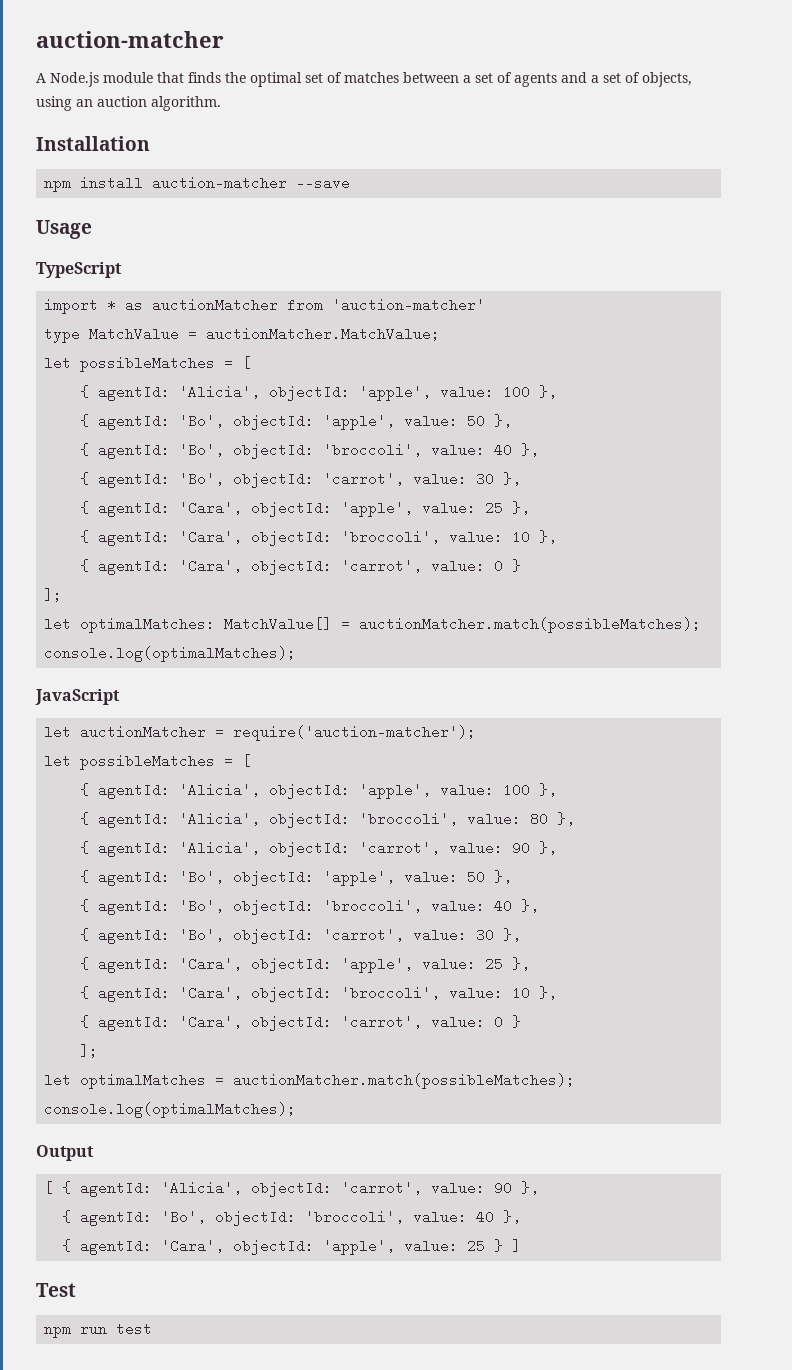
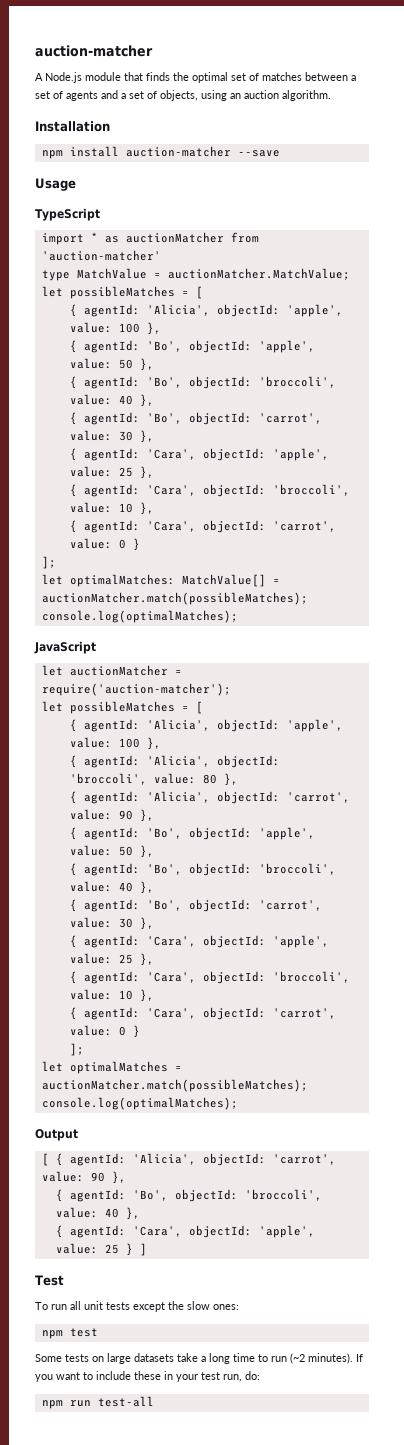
(76, 1290) none -> [35,1301,239,1312] [41,1328,98,1339] [35,1353,363,1364] [35,1371,260,1382] // To run all unit tests except the slow ones: // npm test // Some tests on large datasets take a long time to run (~2 minutes). If you want to include these in your test run, do:
[116,1322,153,1336] test -> [97,1396,154,1407] test-all

